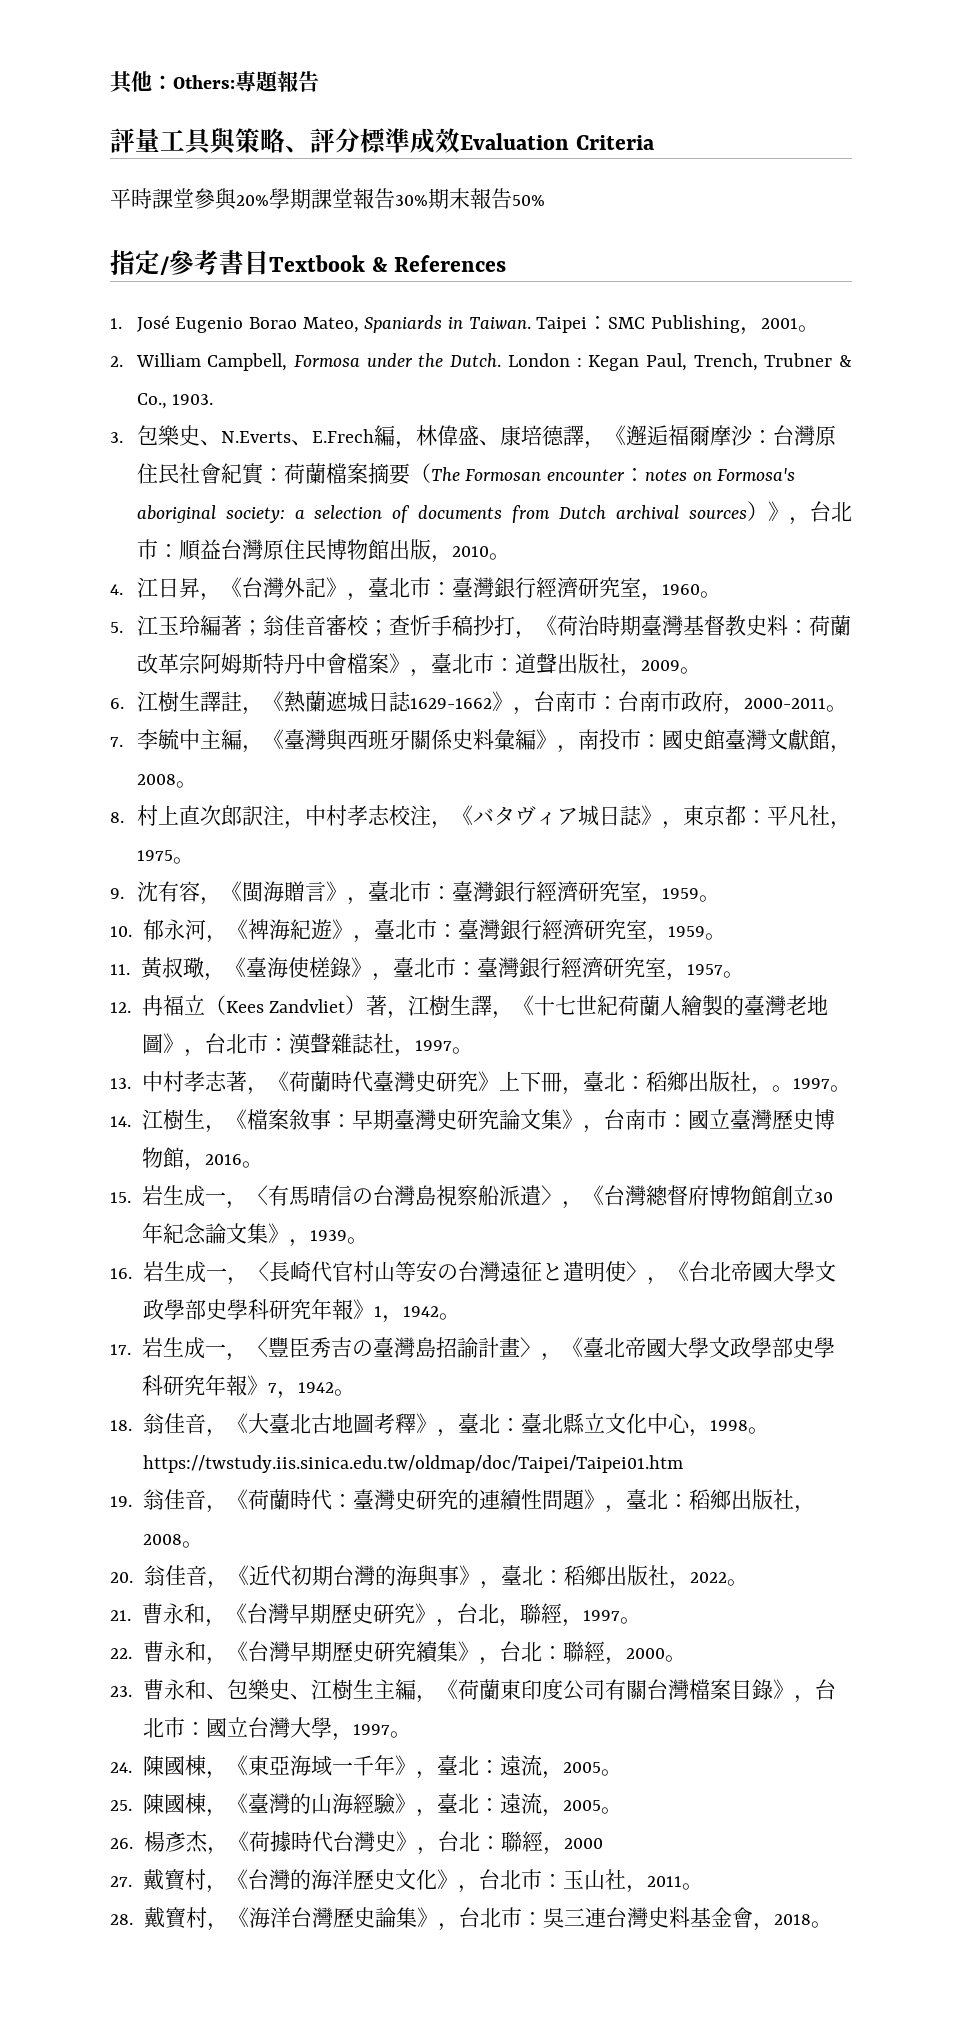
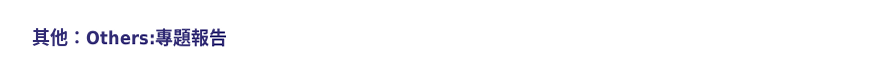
[110,127,655,155] [110,188,545,210] [110,250,507,275] [110,315,820,335] [110,353,853,371] [136,393,214,409] [110,425,836,449] [136,463,796,485] [136,501,852,525] [136,539,510,563] [110,577,721,601] [110,614,851,639] [136,653,701,677] [110,691,847,715] [110,729,851,753] [136,774,197,788] [110,805,851,829] [136,850,194,864] [110,881,720,905] [110,919,726,943] [110,957,744,981] [110,995,829,1019] [141,1033,473,1057] [110,1071,851,1095] [110,1109,835,1133] [141,1147,263,1171] [110,1185,833,1209] [141,1223,368,1247] [110,1261,836,1285] [142,1299,460,1323] [110,1337,835,1361] [141,1375,355,1399] [110,1413,769,1437] [142,1455,683,1473] [110,1489,815,1513] [142,1534,203,1548] [110,1565,748,1589] [110,1603,641,1627] [110,1641,686,1665] [110,1678,836,1703] [142,1717,411,1741] [110,1755,622,1779] [110,1793,622,1817] [110,1831,603,1855] [110,1869,703,1893] [110,1907,832,1931] // 評量工具與策略、評分標準成效Evaluation Criteria // 平時課堂參與20%學期課堂報告30%期末報告50% // 指定/參考書目Textbook & References // 1. José Eugenio Borao Mateo, Spaniards in Taiwan. Taipei：SMC Publishing，2001。 // 2. William Campbell, Formosa under the Dutch. London : Kegan Paul, Trench, Trubner & Co., 1903. // 3.包樂史、N.Everts、E.Frech編，林偉盛、康培德譯，《邂逅福爾摩沙：台灣原住民社會紀實：荷蘭檔案摘要（The Formosan encounter：notes on Formosa's aboriginal society: a selection of documents from Dutch archival sources）》，台北市：順益台灣原住民博物館出版，2010。 // 4.江日昇，《台灣外記》，臺北市：臺灣銀行經濟研究室，1960。 // 5.江玉玲編著；翁佳音審校；查忻手稿抄打，《荷治時期臺灣基督教史料：荷蘭改革宗阿姆斯特丹中會檔案》，臺北市：道聲出版社，2009。 // 6.江樹生譯註，《熱蘭遮城日誌1629-1662》，台南市：台南市政府，2000-2011。 // 7.李毓中主編，《臺灣與西班牙關係史料彙編》，南投市：國史館臺灣文獻館，2008。 // 8.村上直次郎訳注，中村孝志校注，《バタヴィア城日誌》，東京都：平凡社，1975。 // 9.沈有容，《閩海贈言》，臺北市：臺灣銀行經濟研究室，1959。 // 10.郁永河，《裨海紀遊》，臺北市：臺灣銀行經濟研究室，1959。 // 11.黃叔璥，《臺海使槎錄》，臺北市：臺灣銀行經濟研究室，1957。 // 12.冉福立（Kees Zandvliet）著，江樹生譯，《十七世紀荷蘭人繪製的臺灣老地圖》，台北市：漢聲雜誌社，1997。 // 13.中村孝志著，《荷蘭時代臺灣史研究》上下冊，臺北：稻鄉出版社，。1997。 // 14.江樹生，《檔案敘事：早期臺灣史研究論文集》，台南市：國立臺灣歷史博物館，2016。 // 15.岩生成一，〈有馬晴信の台灣島視察船派遣〉，《台灣總督府博物館創立30年紀念論文集》，1939。 // 16.岩生成一，〈長崎代官村山等安の台灣遠征と遣明使〉，《台北帝國大學文政學部史學科研究年報》1，1942。 // 17.岩生成一，〈豐臣秀吉の臺灣島招諭計畫〉，《臺北帝國大學文政學部史學科研究年報》7，1942。 // 18.翁佳音，《大臺北古地圖考釋》，臺北：臺北縣立文化中心，1998。https://twstudy.iis.sinica.edu.tw/oldmap/doc/Taipei/Taipei01.htm // 19.翁佳音，《荷蘭時代：臺灣史研究的連續性問題》，臺北：稻鄉出版社，2008。 // 20.翁佳音，《近代初期台灣的海與事》，臺北：稻鄉出版社，2022。 // 21.曹永和，《台灣早期歷史硏究》，台北，聯經，1997。 // 22.曹永和，《台灣早期歷史硏究續集》，台北：聯經，2000。 // 23.曹永和、包樂史、江樹生主編，《荷蘭東印度公司有關台灣檔案目錄》，台北市：國立台灣大學，1997。 // 24.陳國棟，《東亞海域一千年》，臺北：遠流，2005。 // 25.陳國棟，《臺灣的山海經驗》，臺北：遠流，2005。 // 26.楊彥杰，《荷據時代台灣史》，台北：聯經，2000 // 27.戴寶村，《台灣的海洋歷史文化》，台北市：玉山社，2011。 // 28.戴寶村，《海洋台灣歷史論集》，台北市：吳三連台灣史料基金會，2018。 -> (228, 37) none

